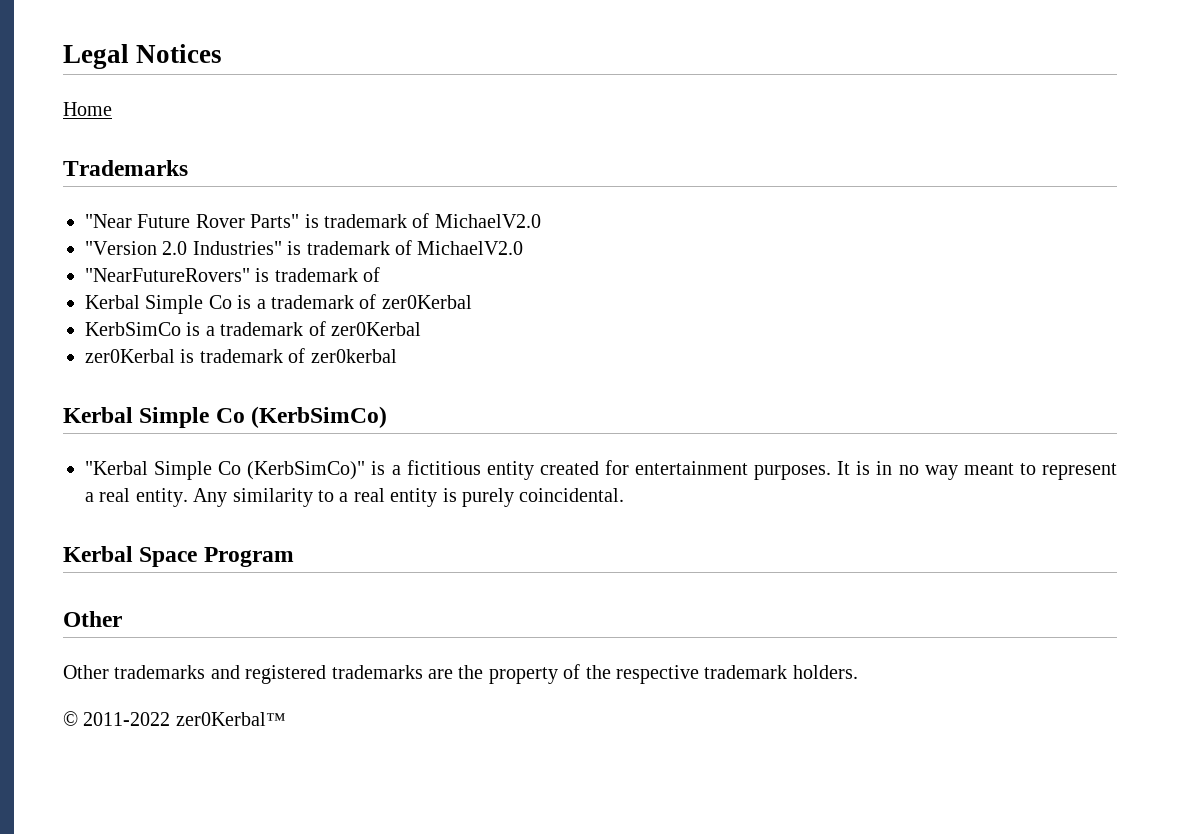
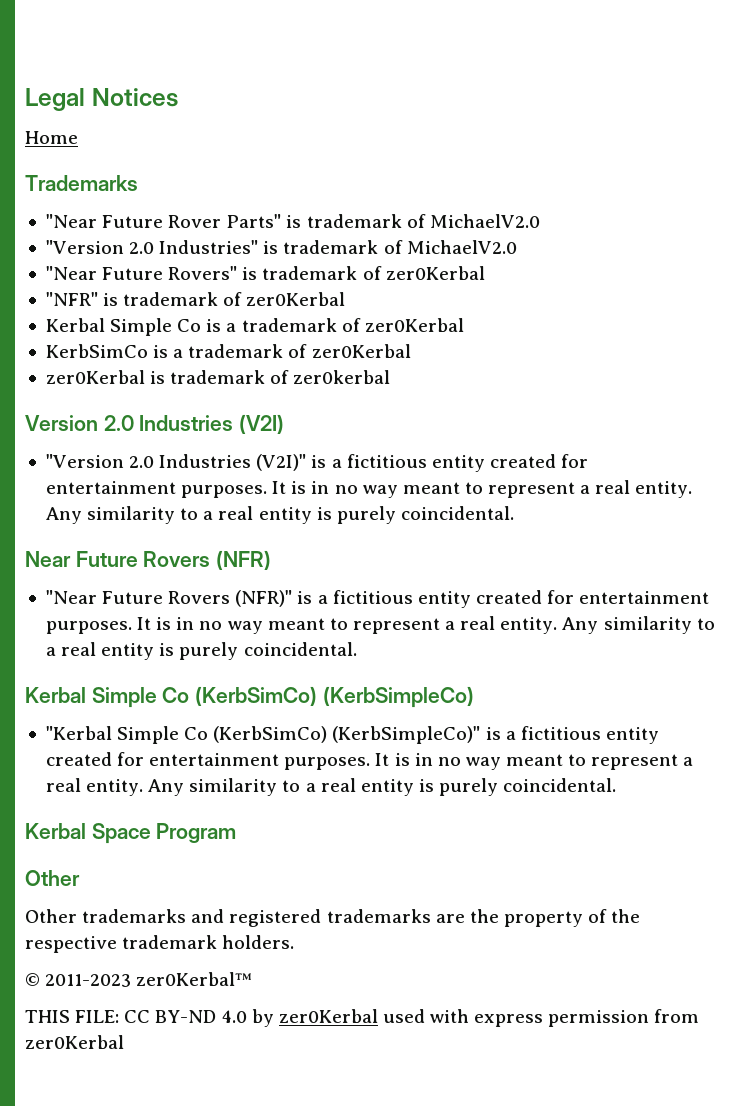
[85,267,381,282] "NearFutureRovers" is trademark of -> [45,266,485,280] [45,292,346,306] "Near Future Rovers" is trademark of zer0Kerbal // "NFR" is trademark of zer0Kerbal
(397, 356) none -> [25,414,285,434] [45,454,589,472] [45,480,693,498] [45,506,514,524] [25,550,272,570] [45,590,710,608] [45,616,715,634] [45,642,357,660] // Version 2.0 Industries (V2I) // "Version 2.0 Industries (V2I)" is a fictitious entity created for entertainment purposes. It is in no way meant to represent a real entity. Any similarity to a real entity is purely coincidental. // Near Future Rovers (NFR) // "Near Future Rovers (NFR)" is a fictitious entity created for entertainment purposes. It is in no way meant to represent a real entity. Any similarity to a real entity is purely coincidental.
(388, 417) none -> [322,686,474,708] (KerbSimpleCo)
[247,461,366,480] (KerbSimCo)" -> [213,726,481,744] (KerbSimCo) (KerbSimpleCo)"
[83,712,171,726] 2011-2022 -> [45,974,132,987] 2011-2023
(286, 719) none -> [25,1009,700,1027] [25,1035,124,1049] // THIS FILE: CC BY-ND 4.0 by zer0Kerbal used with express permission from zer0Kerbal

